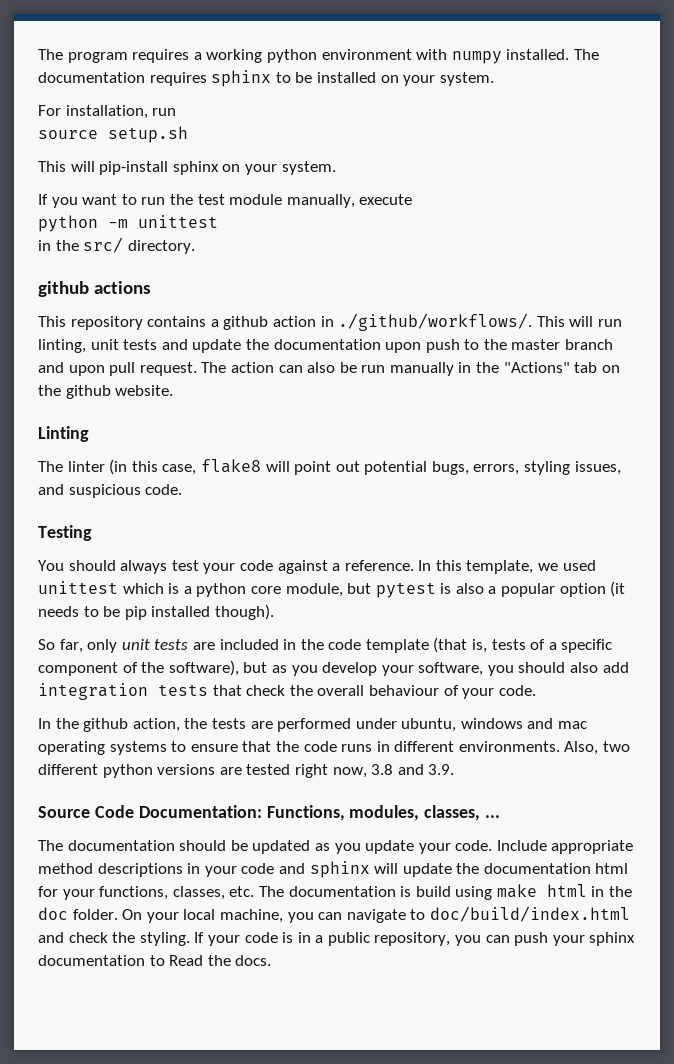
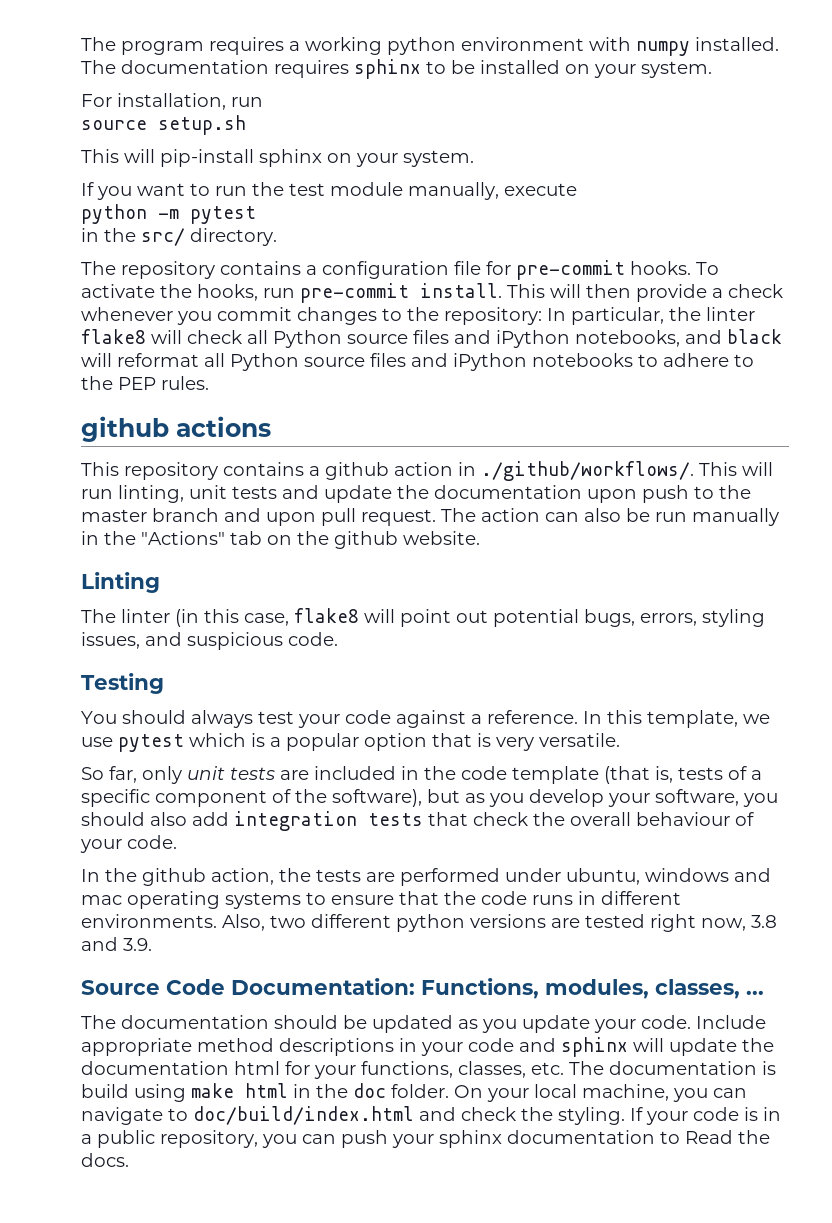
[138,215,218,228] unittest -> [190,206,256,224] pytest
(195, 247) none -> [81,260,719,280] [81,283,783,303] [81,307,755,325] [81,329,782,348] [81,353,754,371] [81,376,209,390] // The repository contains a configuration file for pre-commit hooks. To activate the hooks, run pre-commit install. This will then provide a check whenever you commit changes to the repository: In particular, the linter flake8 will check all Python source files and iPython notebooks, and black will reformat all Python source files and iPython notebooks to adhere to the PEP rules.
[562,560,596,571] [38,581,118,594] used unittest -> [81,734,184,752] use pytest
[196,581,626,598] [38,604,274,620] python core module, but pytest is also a popular option (it needs to be pip installed though). -> [286,733,620,751] popular option that is very versatile.

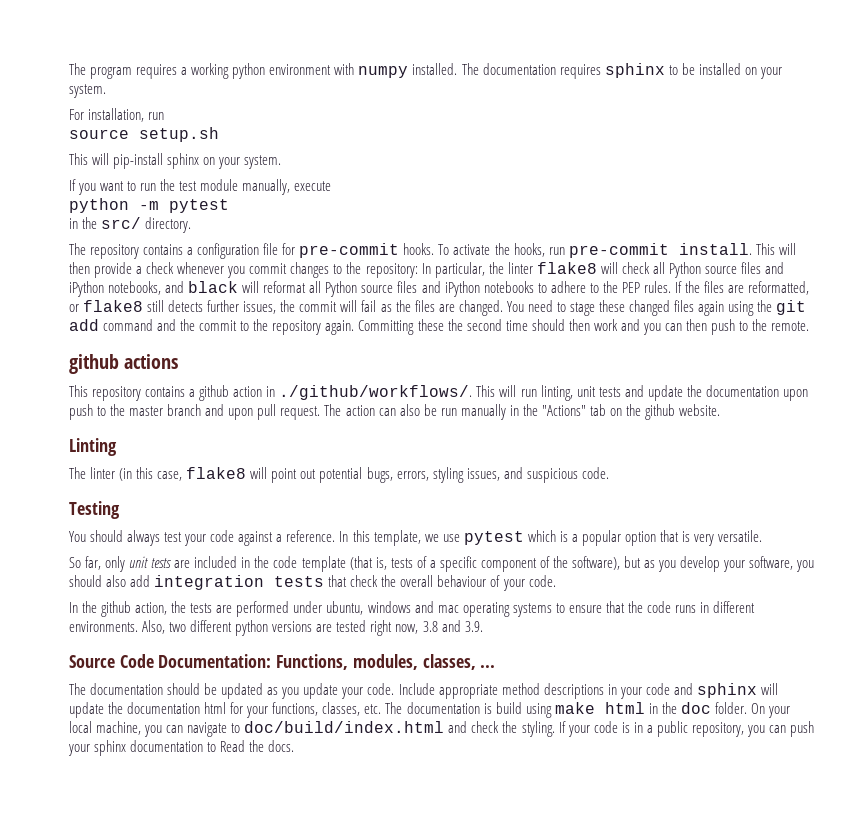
(209, 383) none -> [674,281,810,295] [69,300,807,316] [69,319,810,335] If the files are reformatted, or flake8 still detects further issues, the commit will fail as the files are changed. You need to stage these changed files again using the git add command and the commit to the repository again. Committing these the second time should then work and you can then push to the remote.

